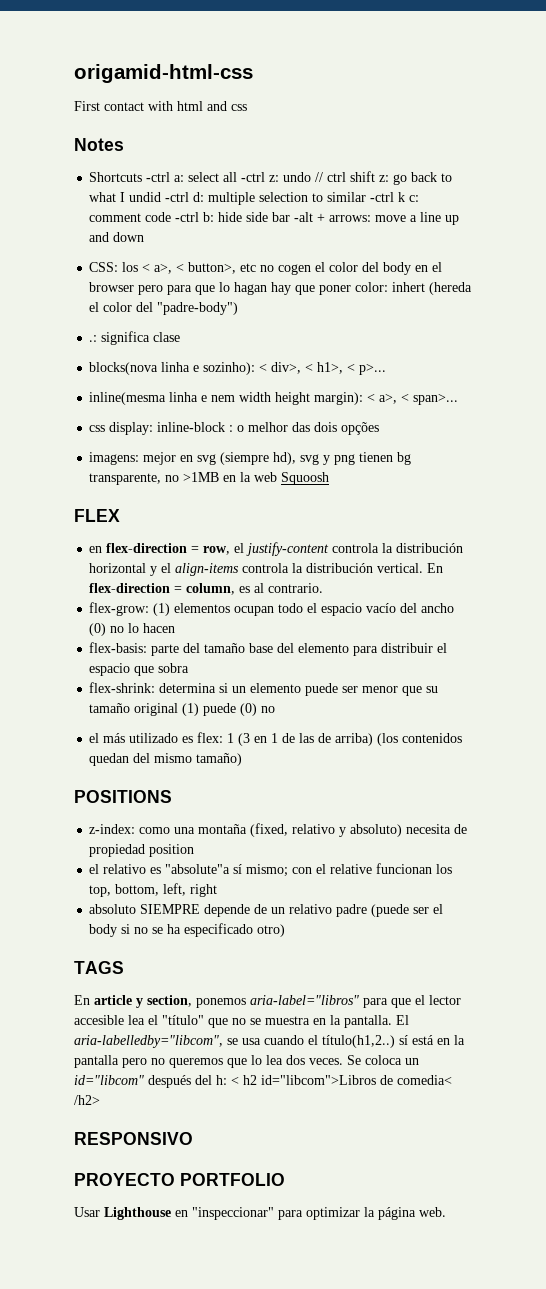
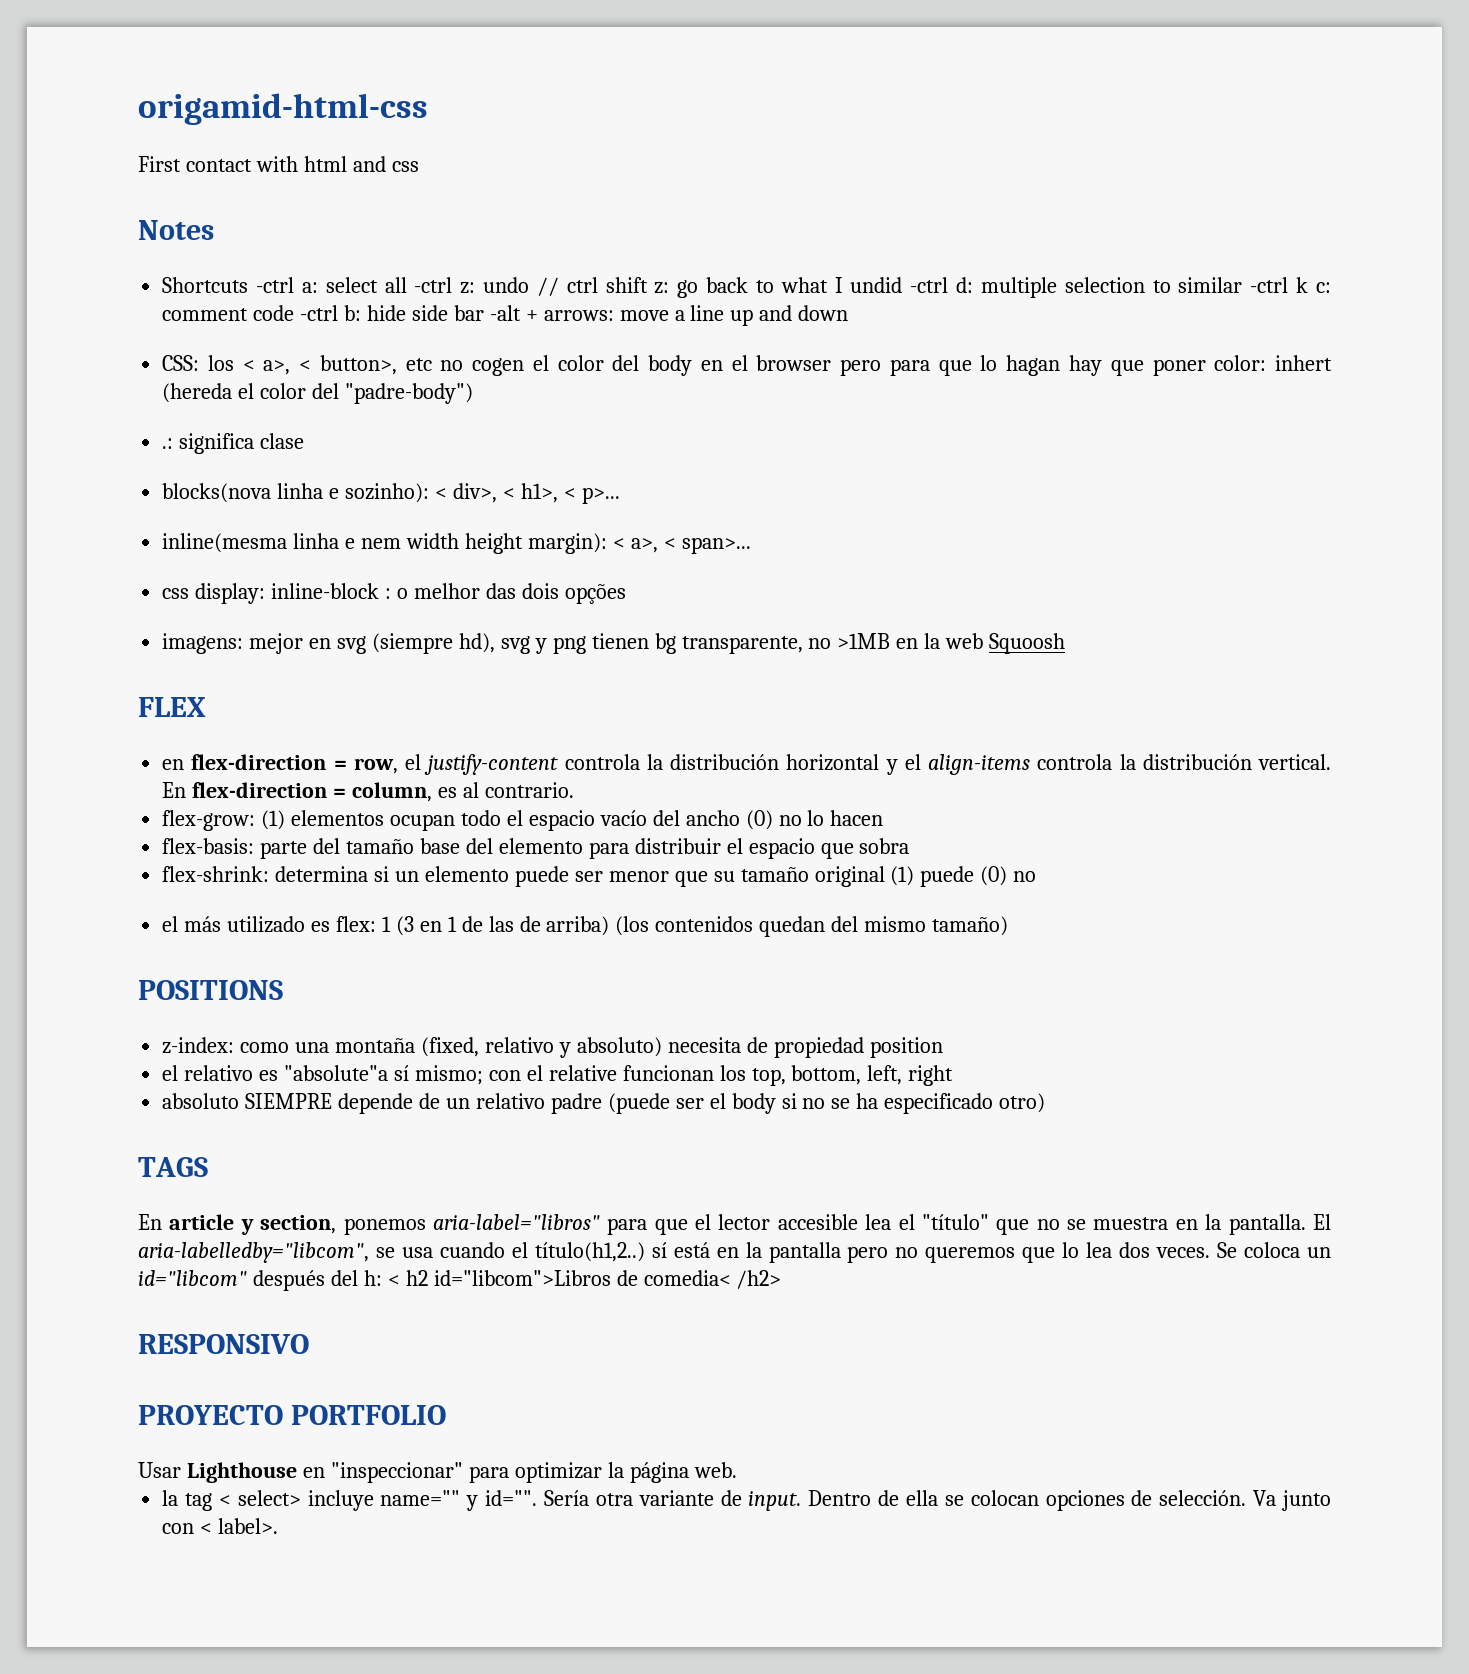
(446, 1212) none -> [162,1490,1331,1511] [162,1518,279,1534] // la tag < select> incluye name="" y id="". Sería otra variante de input. Dentro de ella se colocan opciones de selección. Va junto con < label>.

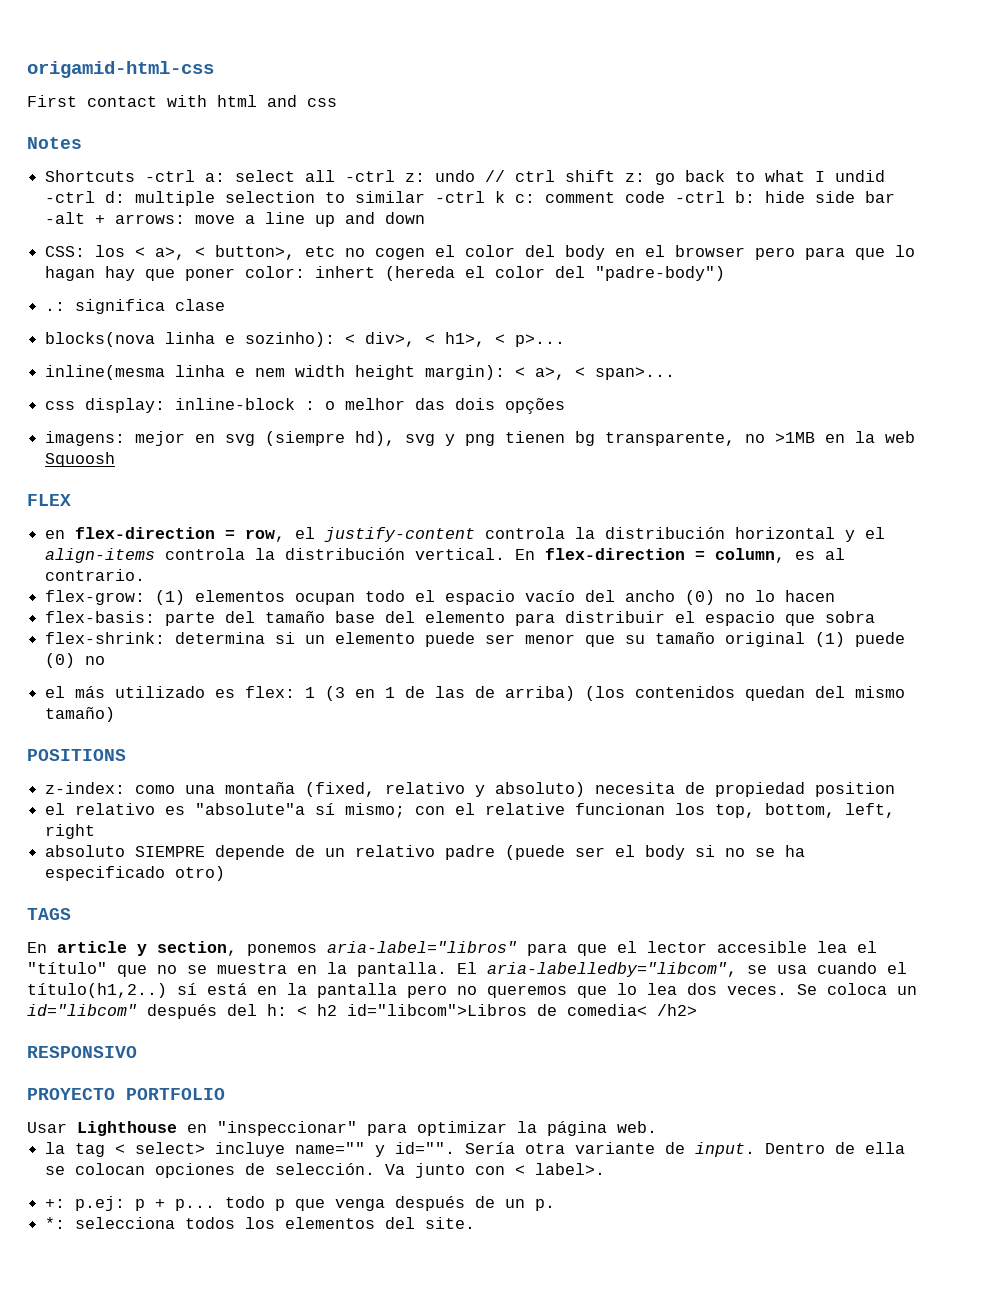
(279, 1526) none -> [45,1196,556,1211] [45,1217,476,1229] // +: p.ej: p + p... todo p que venga después de un p. // *: selecciona todos los elementos del site.

